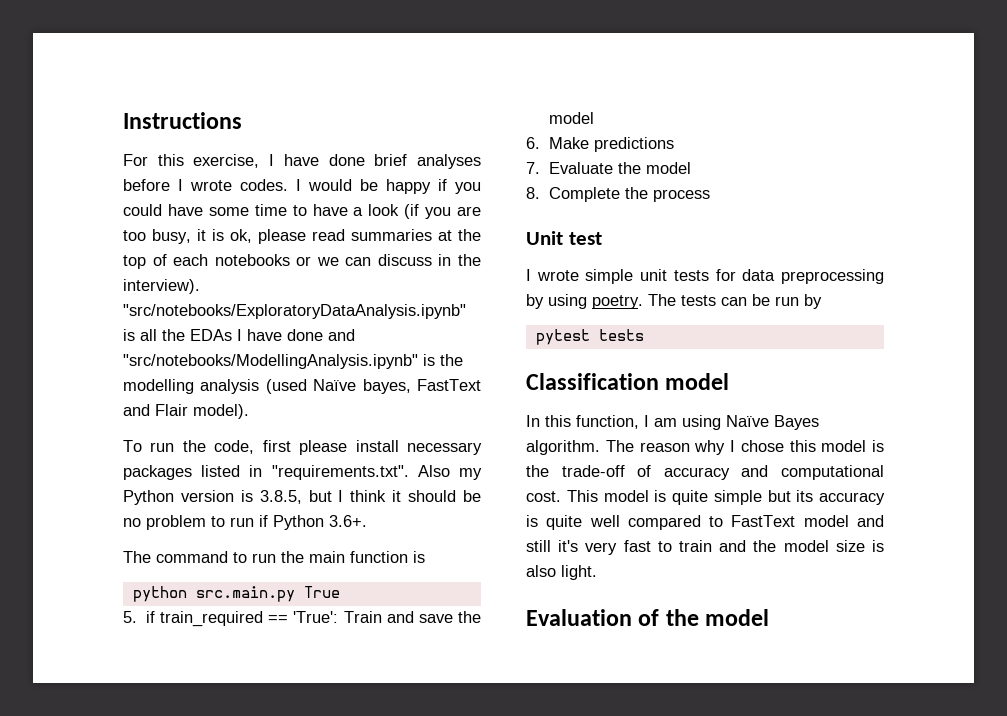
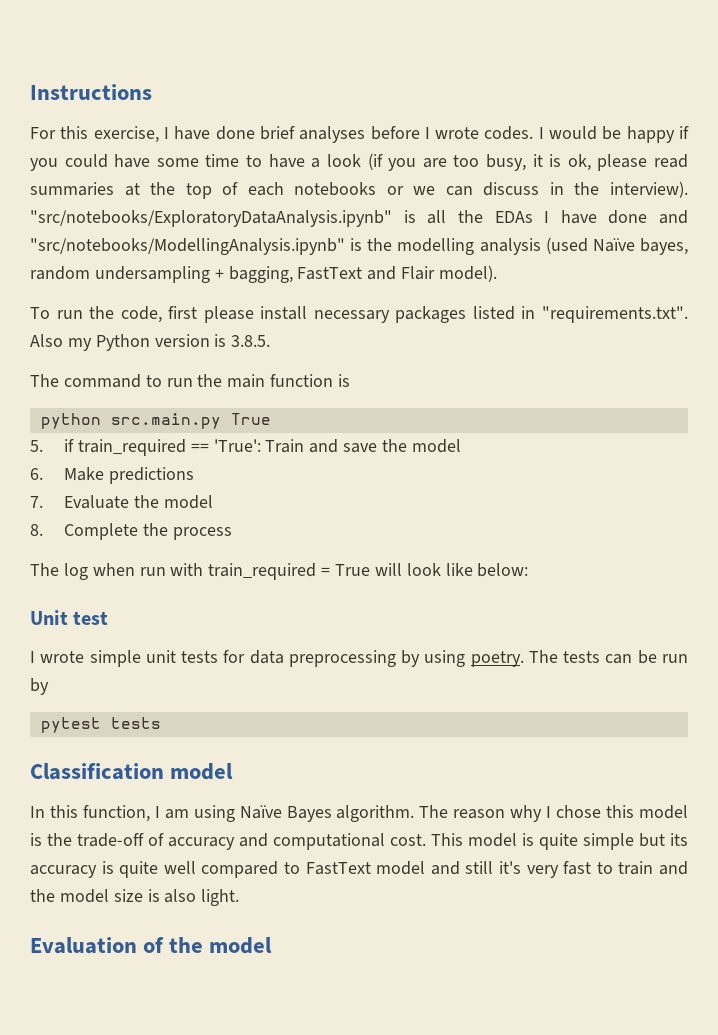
(411, 386) none -> [30,266,293,283] random undersampling + bagging,
[259,490,482,504] [123,515,367,530] 3.8.5, but I think it should be no problem to run if Python 3.6+. -> [231,335,271,347] 3.8.5.
(711, 195) none -> [30,563,529,580] // The log when run with train_required = True will look like below:

